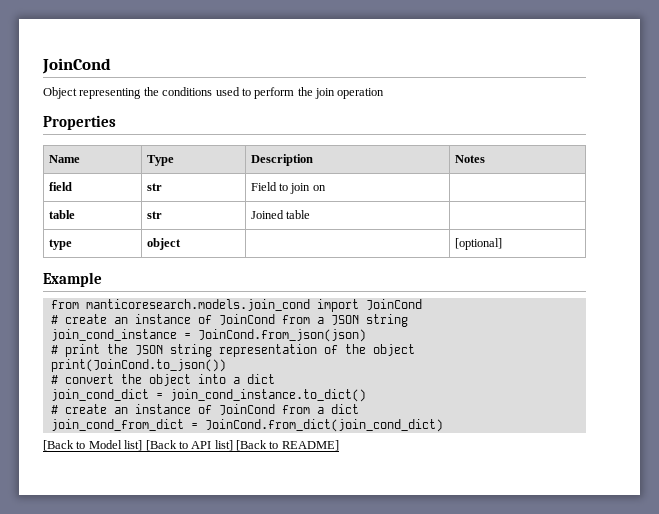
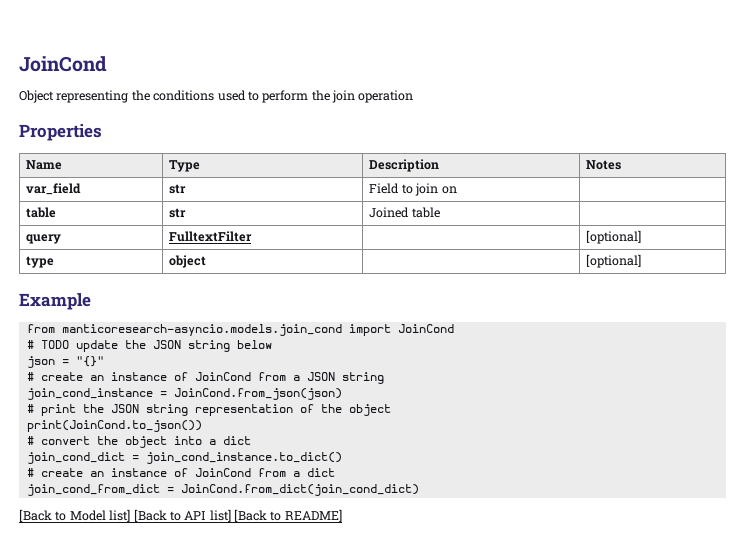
[48,182,72,191] field -> [26,183,82,195] var_field
(311, 214) none -> [26,234,62,244] [169,231,253,242] [586,230,642,244] // query | FulltextFilter | | [optional]
[85,299,310,311] manticoresearch.models.join_cond -> [61,324,342,336] manticoresearch-asyncio.models.join_cond
(422, 304) none -> [26,340,272,352] [26,356,104,368] // # TODO update the JSON string below // json = "{}"

